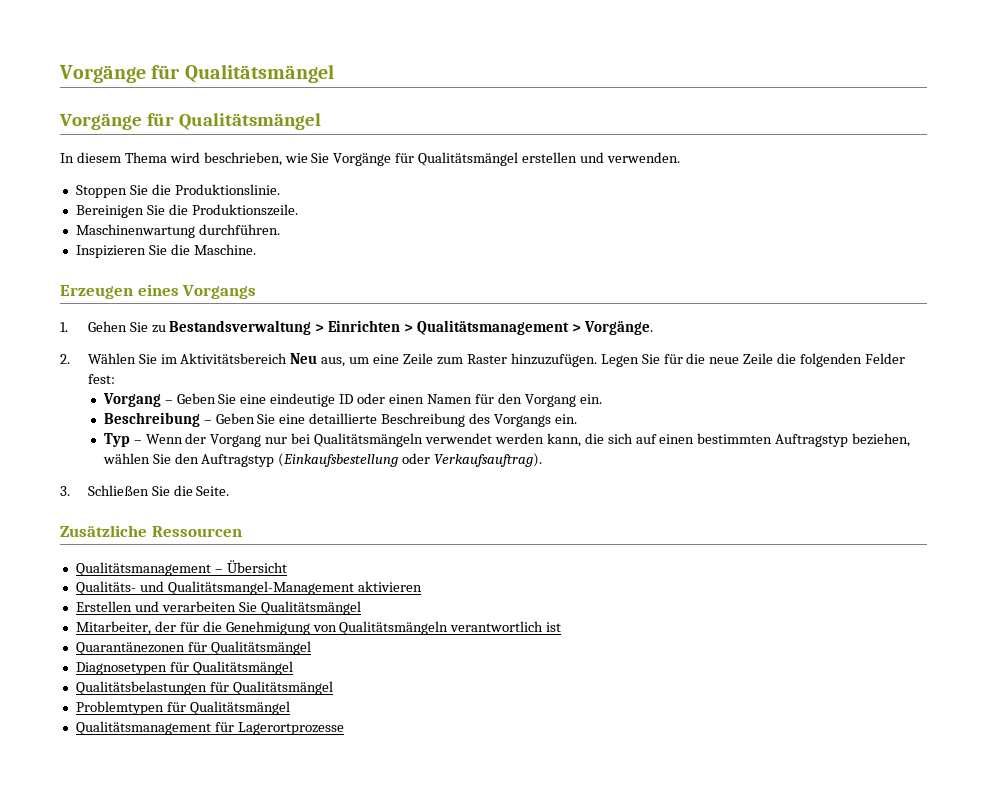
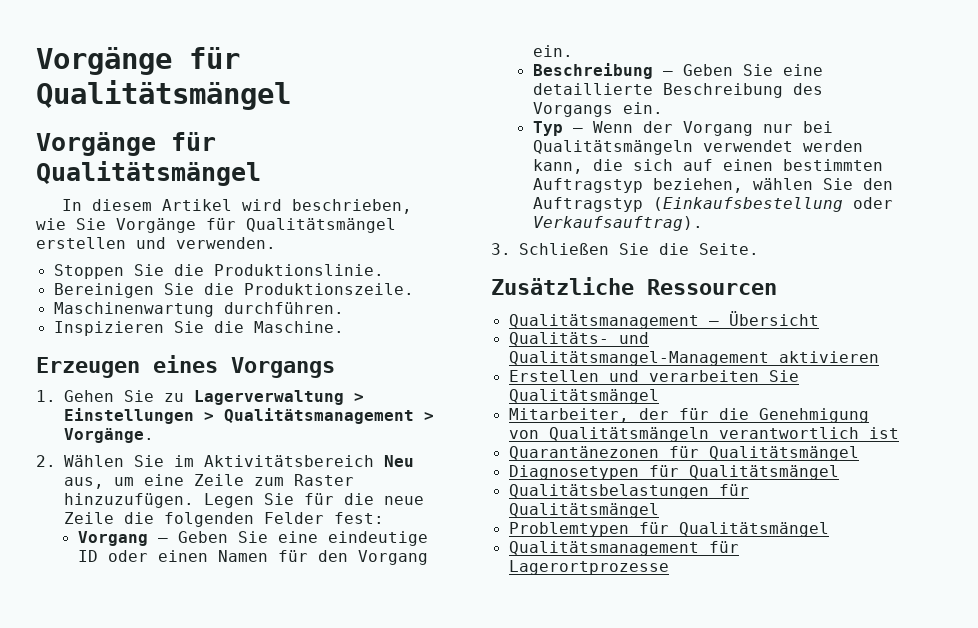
[124,152,167,163] Thema -> [161,199,232,211] Artikel
[169,320,401,335] Bestandsverwaltung > Einrichten -> [194,390,364,405] [64,408,194,424] Lagerverwaltung > Einstellungen

